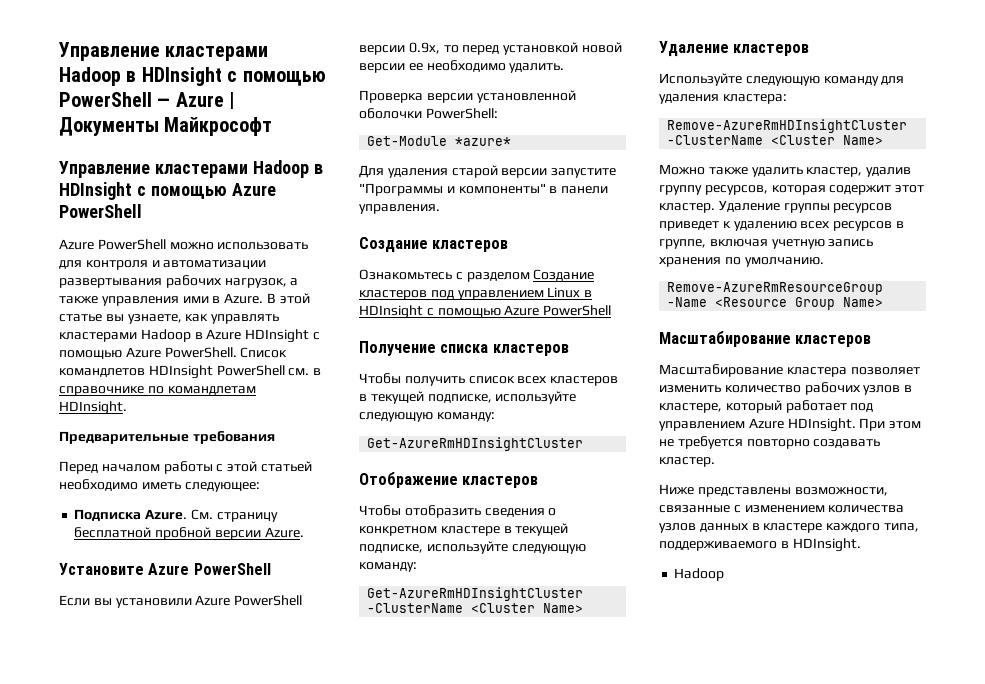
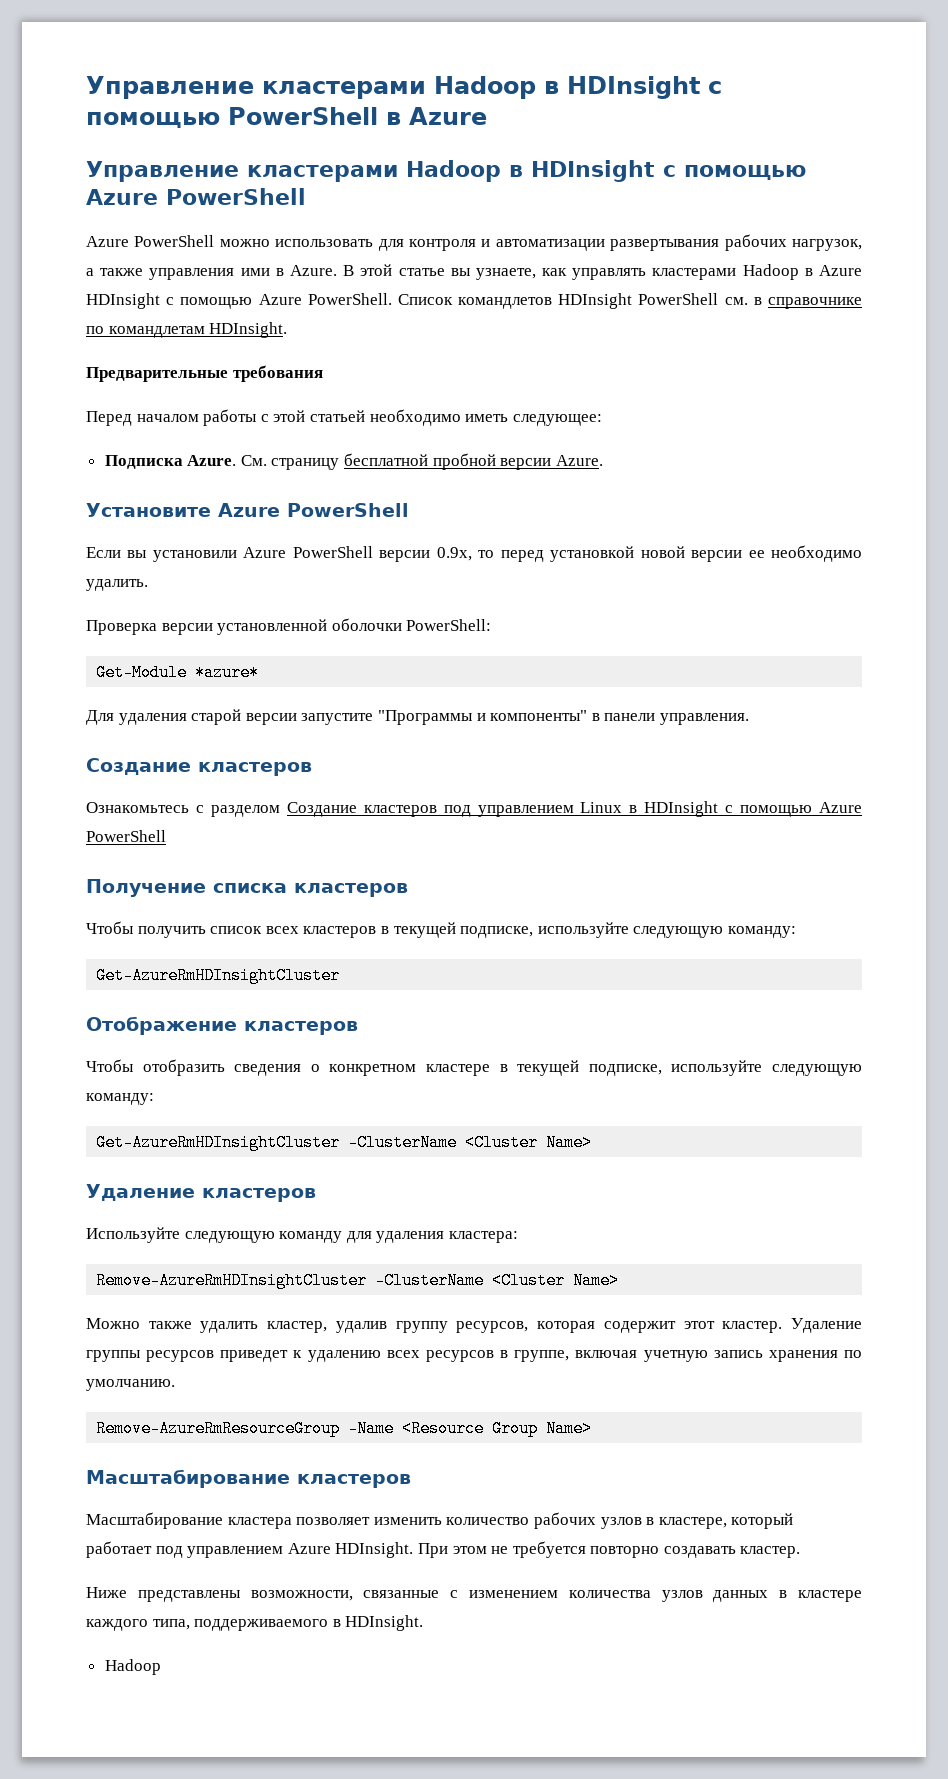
[157,92,236,109] [59,117,273,136] — Azure | Документы Майкрософт -> [386,107,487,125] в Azure

